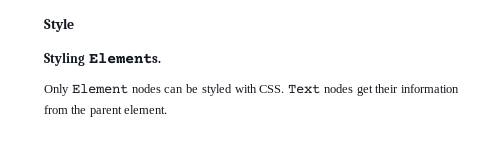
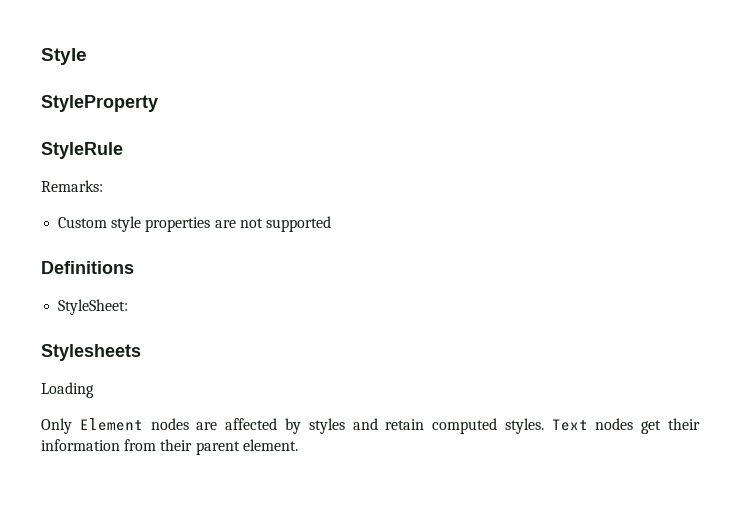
[44,52,161,66] [44,84,285,96] Styling Elements. // Only Element nodes can be styled with CSS. -> [41,95,158,112] [41,142,123,159] [41,180,103,192] [58,216,331,232] [41,261,134,274] [58,299,129,315] [41,344,141,361] [41,382,94,398] [41,418,544,434] StyleProperty // StyleRule // Remarks: // Custom style properties are not supported // Definitions // StyleSheet: // Stylesheets // Loading // Only Element nodes are affected by styles and retain computed styles.
[71,105,87,114] the -> [160,439,193,451] their

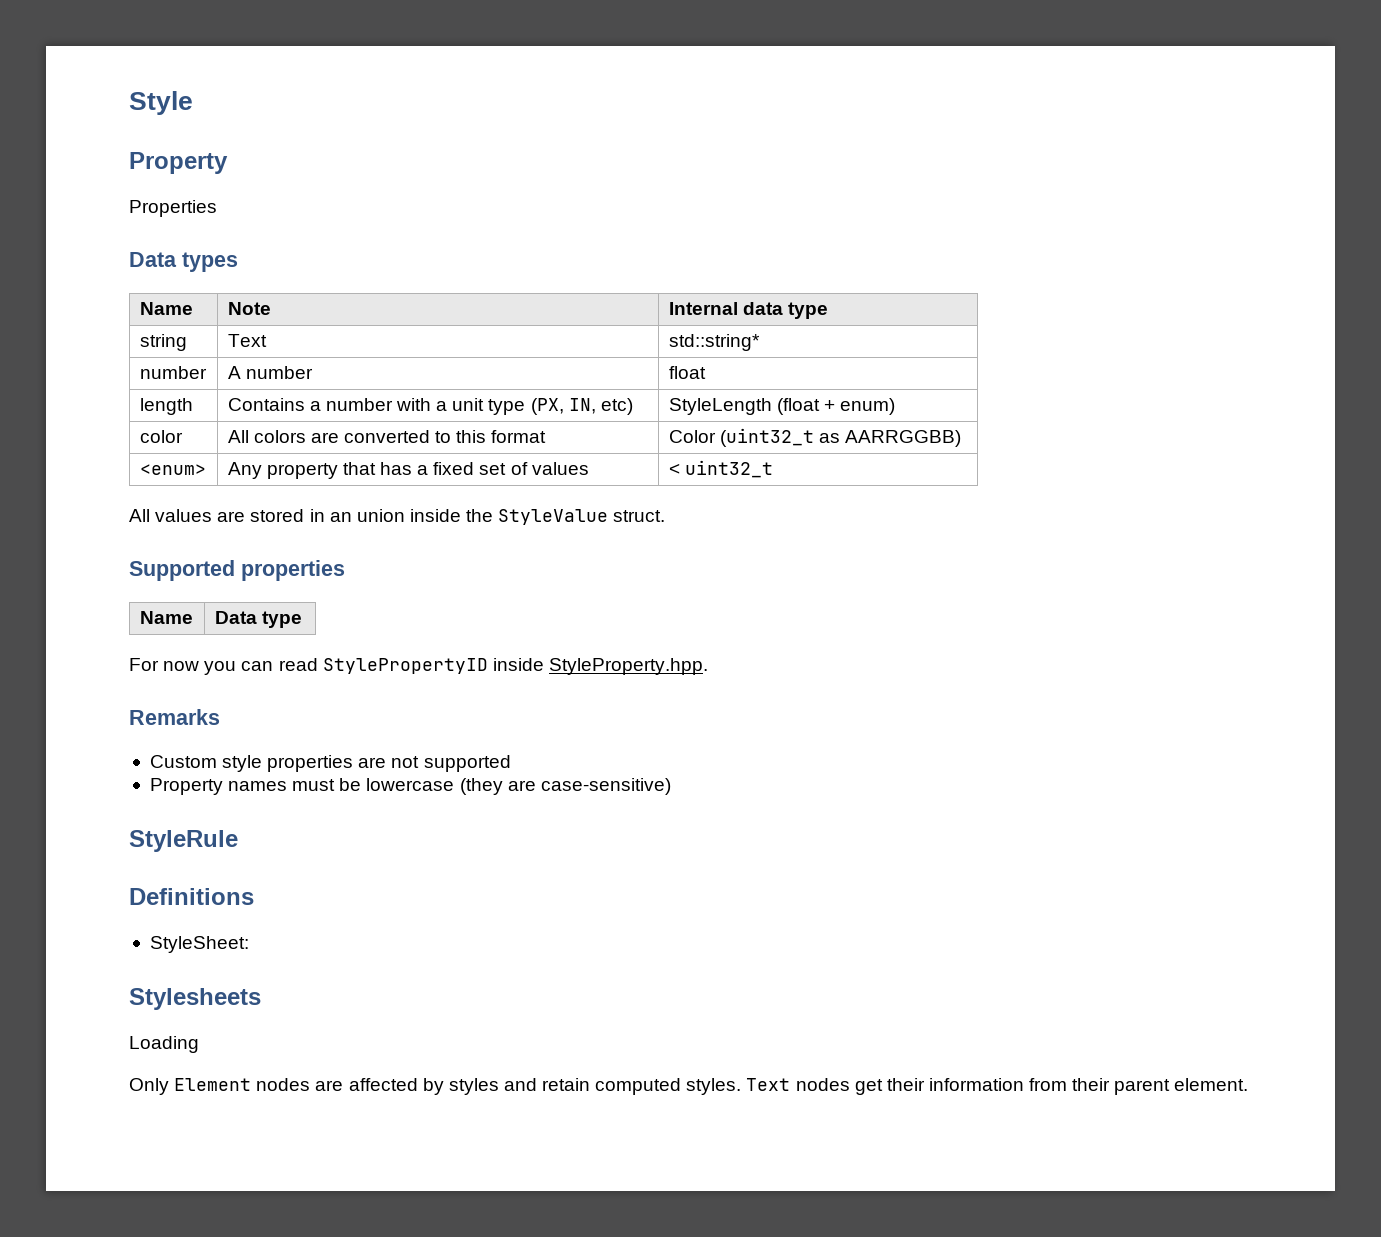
[41,95,158,112] [41,142,123,159] [41,180,103,192] StyleProperty // StyleRule // Remarks: -> [129,152,228,174] [129,200,217,217] [129,252,238,272] [139,302,193,315] [227,302,271,315] [668,302,828,319] [139,334,187,351] [227,334,267,347] [668,334,760,351] [139,366,207,379] [227,366,313,379] [668,366,706,379] [139,398,193,415] [227,398,633,415] [668,398,896,415] [139,430,183,443] [227,430,547,443] [668,428,962,447] [139,464,206,475] [227,462,589,479] [668,460,773,478] [129,509,666,525] [129,560,345,581] [139,611,193,624] [214,611,302,628] [129,658,708,675] [129,709,220,725] Property // Properties // Data types // Name | Note | Internal data type // string | Text | std::string* // number | A number | float // length | Contains a number with a unit type (PX, IN, etc) | StyleLength (float + enum) // color | All colors are converted to this format | Color (uint32_t as AARRGGBB) // <enum> | Any property that has a fixed set of values | < uint32_t // All values are stored in an union inside the StyleValue struct. // Supported properties // Name | Data type // For now you can read StylePropertyID inside StyleProperty.hpp. // Remarks
(331, 224) none -> [149,778,671,795] [129,830,238,852] // Property names must be lowercase (they are case-sensitive) // StyleRule

